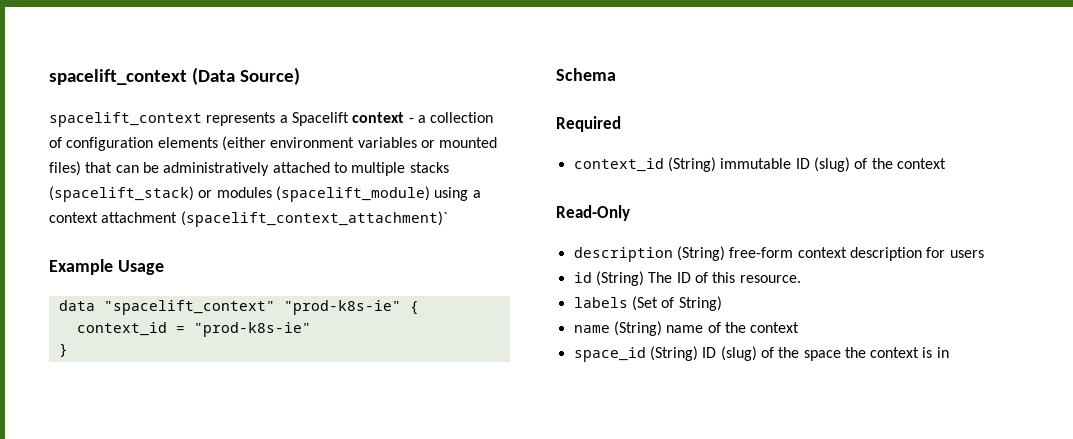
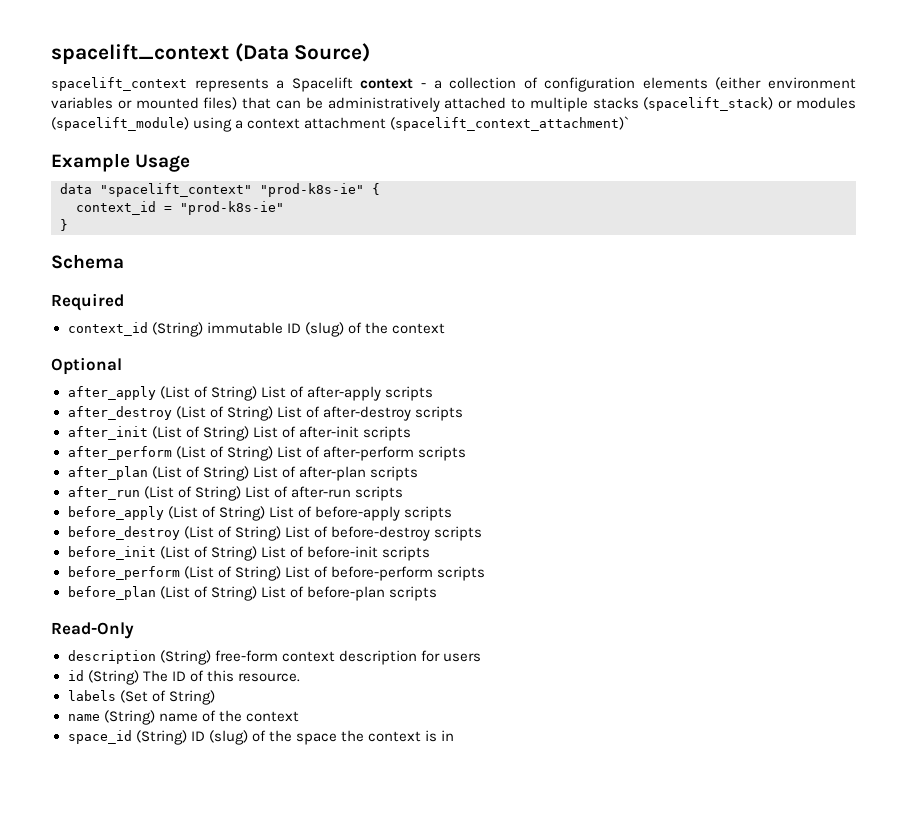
(946, 163) none -> [51,357,122,375] [67,386,433,401] [67,406,463,421] [67,426,411,441] [67,446,466,461] [67,466,418,481] [67,486,403,501] [67,506,452,521] [67,526,482,541] [67,546,430,561] [67,566,485,581] [67,586,437,601] // Optional // after_apply (List of String) List of after-apply scripts // after_destroy (List of String) List of after-destroy scripts // after_init (List of String) List of after-init scripts // after_perform (List of String) List of after-perform scripts // after_plan (List of String) List of after-plan scripts // after_run (List of String) List of after-run scripts // before_apply (List of String) List of before-apply scripts // before_destroy (List of String) List of before-destroy scripts // before_init (List of String) List of before-init scripts // before_perform (List of String) List of before-perform scripts // before_plan (List of String) List of before-plan scripts

